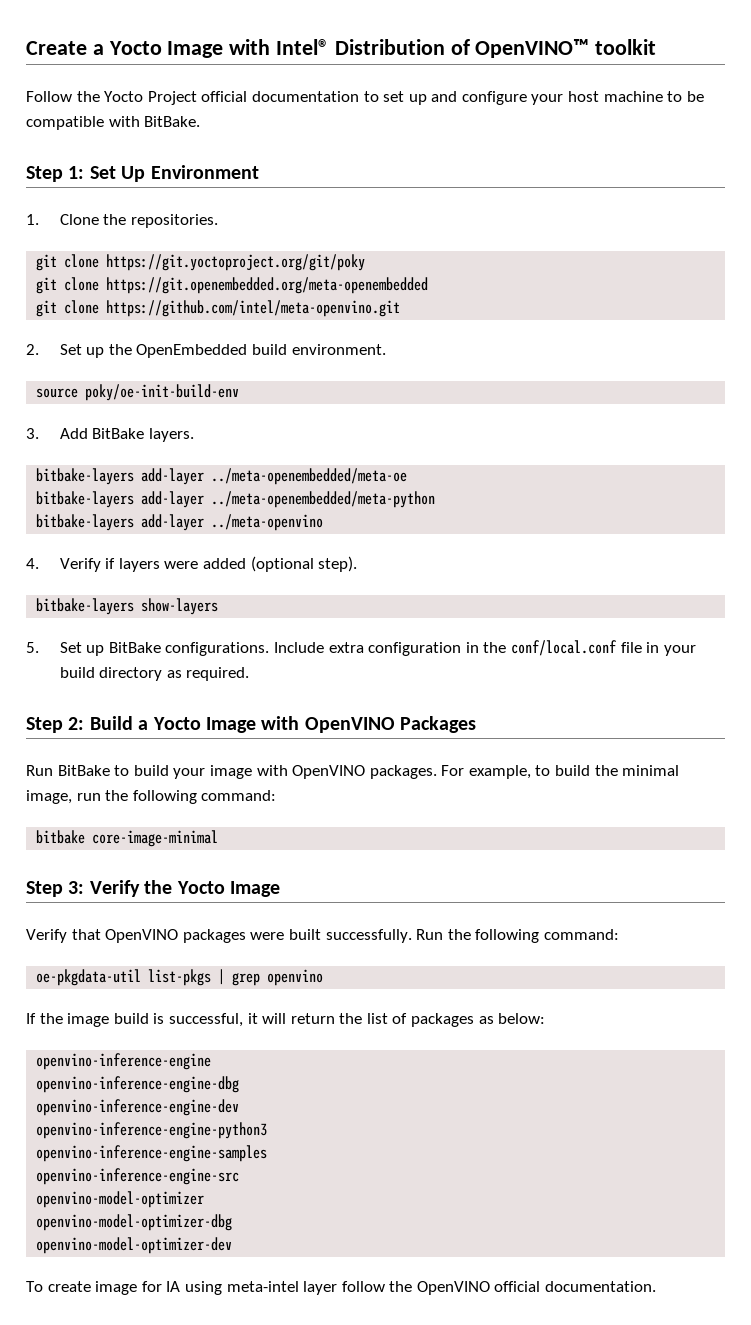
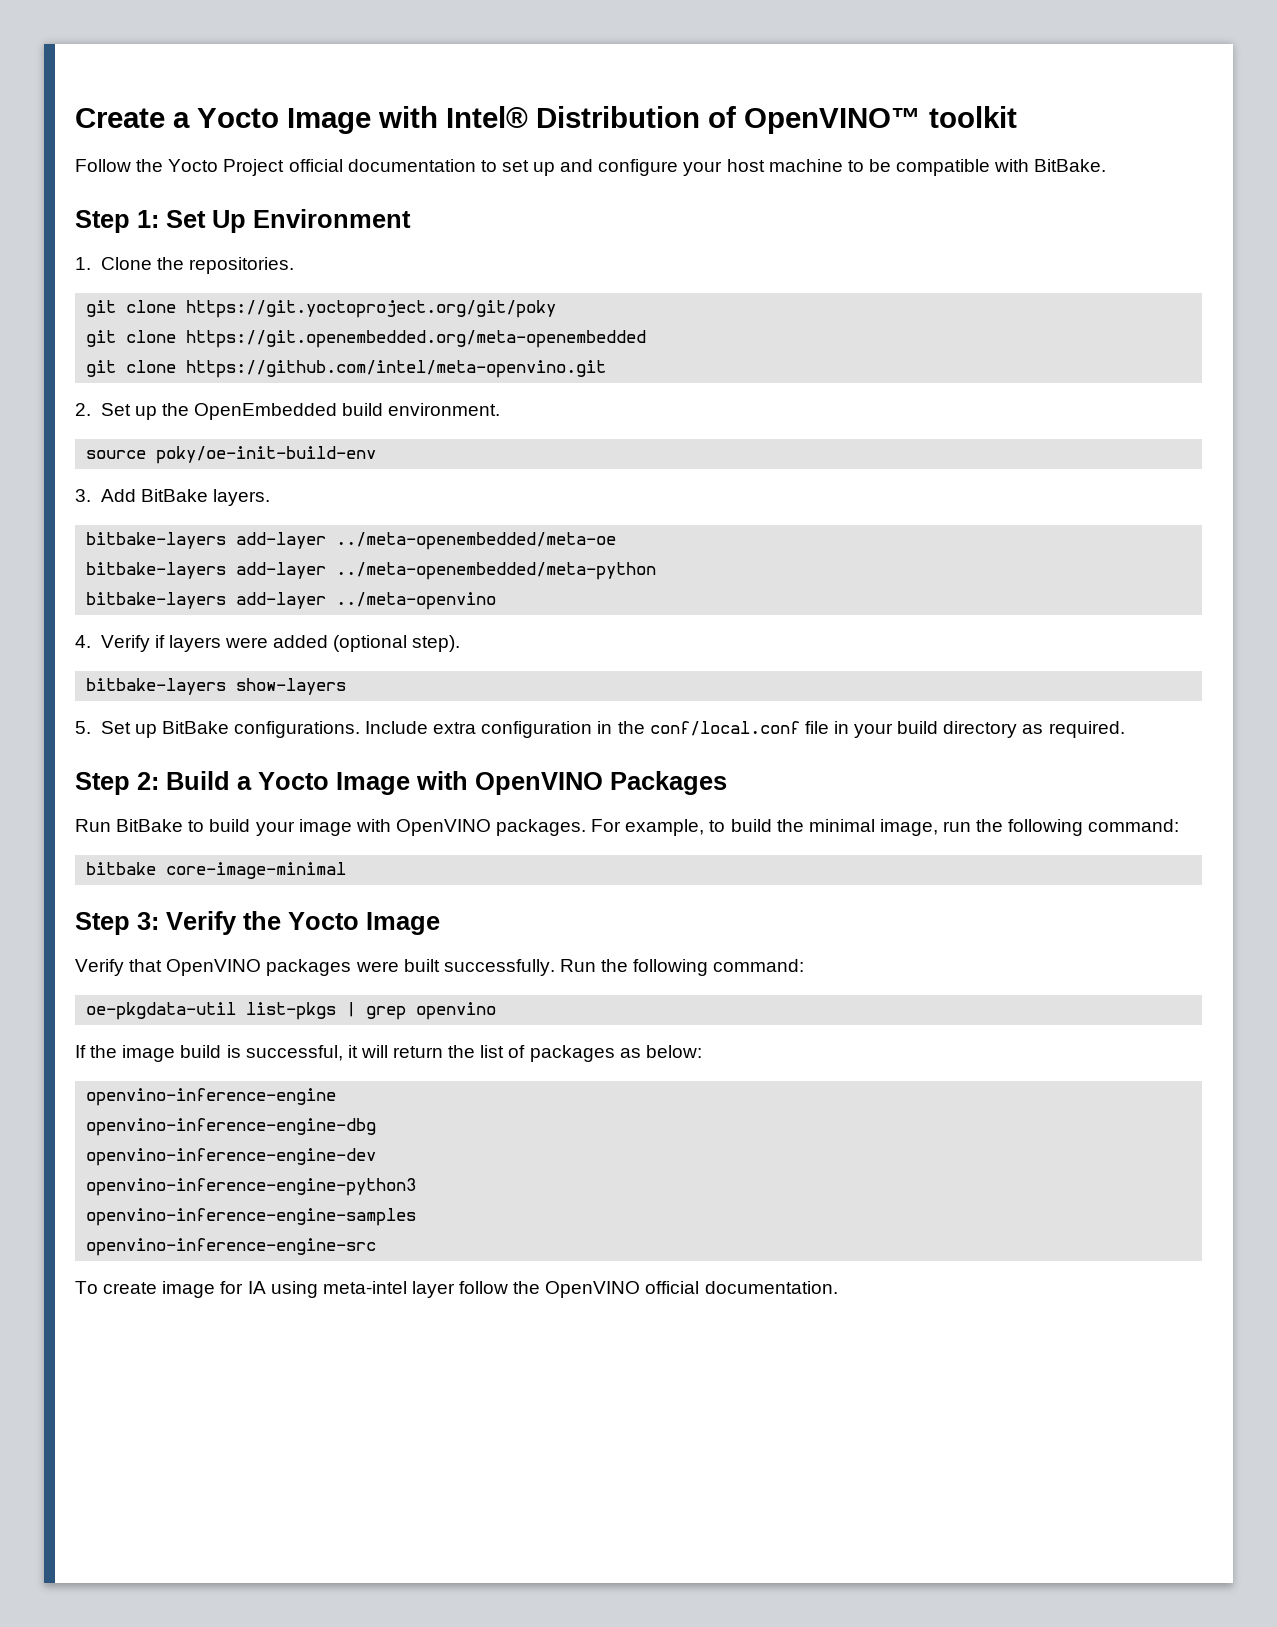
[36,1191,205,1208] [36,1214,233,1231] [36,1237,233,1254] // openvino-model-optimizer // openvino-model-optimizer-dbg // openvino-model-optimizer-dev -> (377, 1247) none

